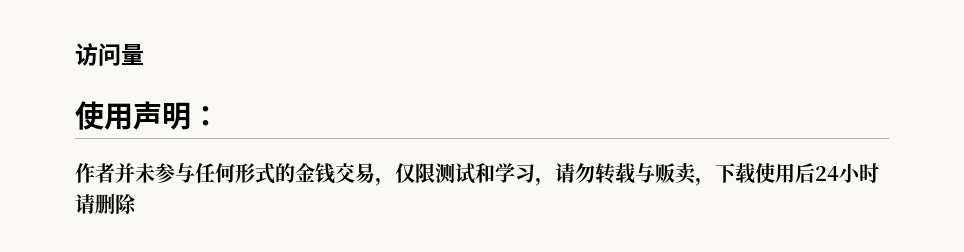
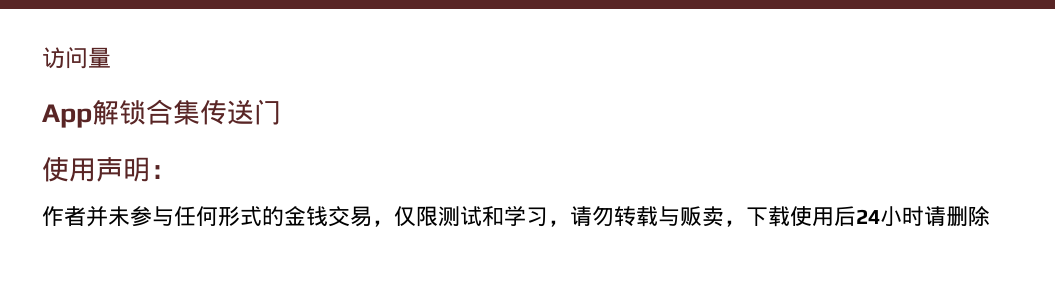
(144, 55) none -> [42,99,281,128] // App解锁合集传送门

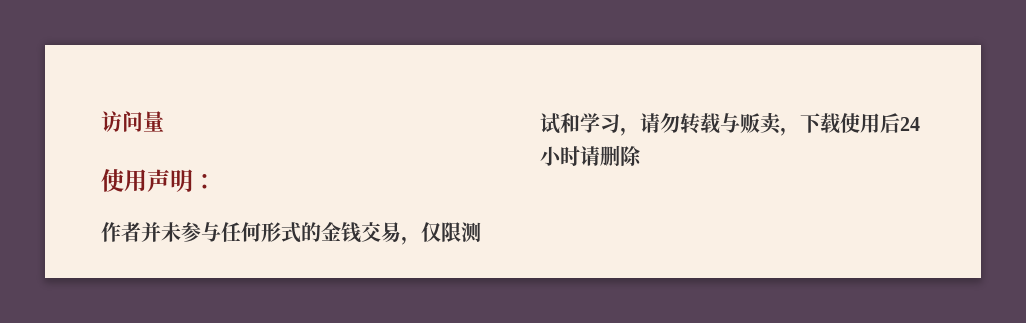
[42,99,281,128] // App解锁合集传送门 -> (164, 121) none

